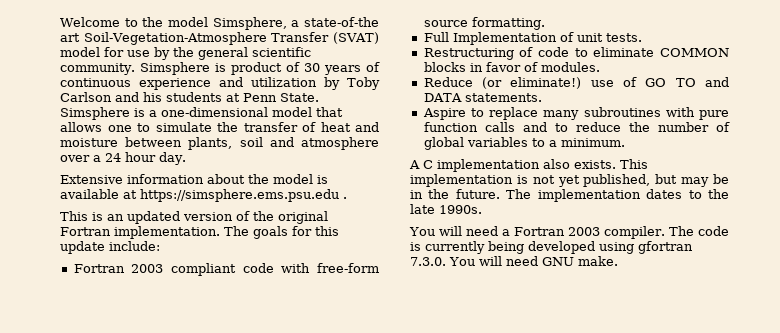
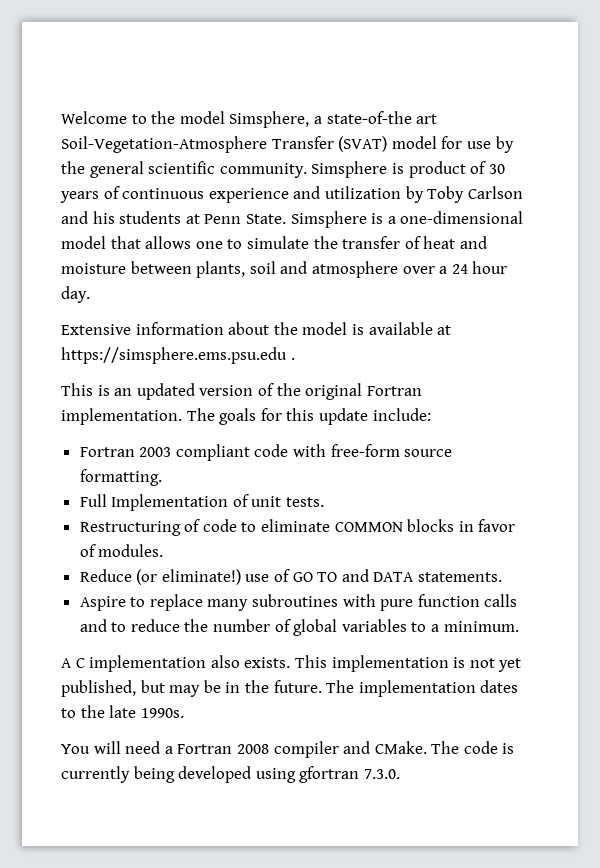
[568,226,666,239] 2003 compiler. -> [236,741,427,758] 2008 compiler and CMake.
[449,256,618,266] You will need GNU make. -> (400, 774) none

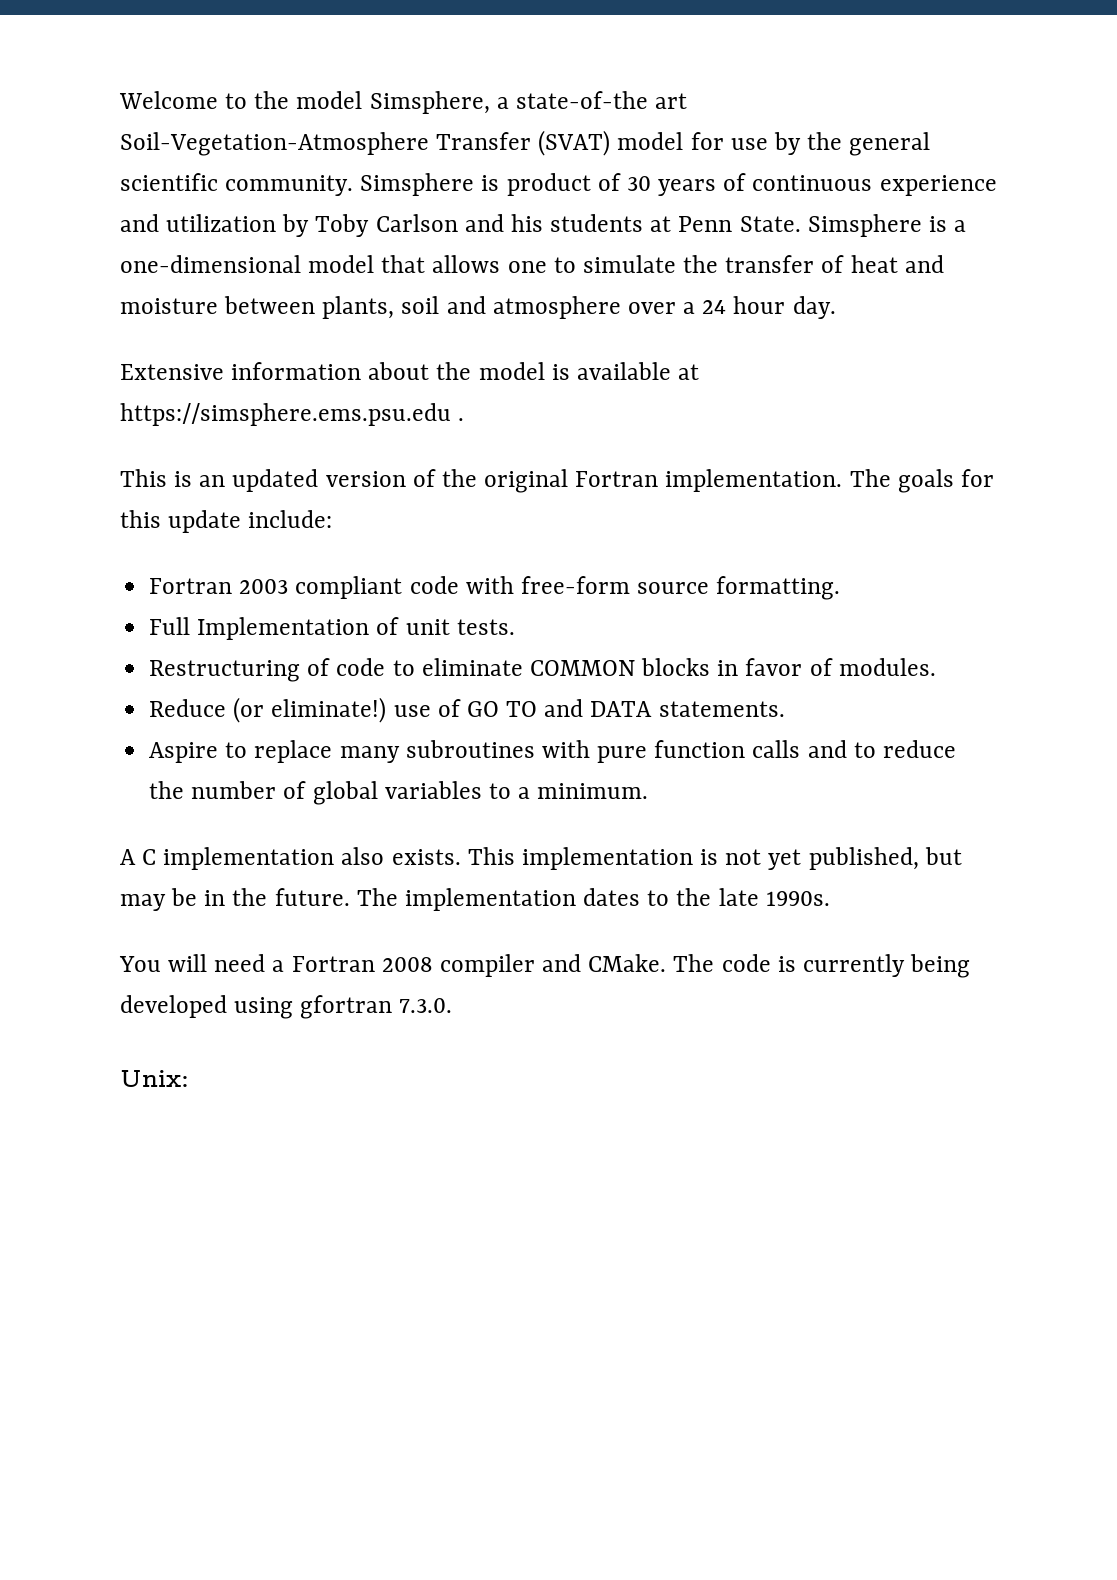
(400, 774) none -> [120,1070,189,1087] // Unix:

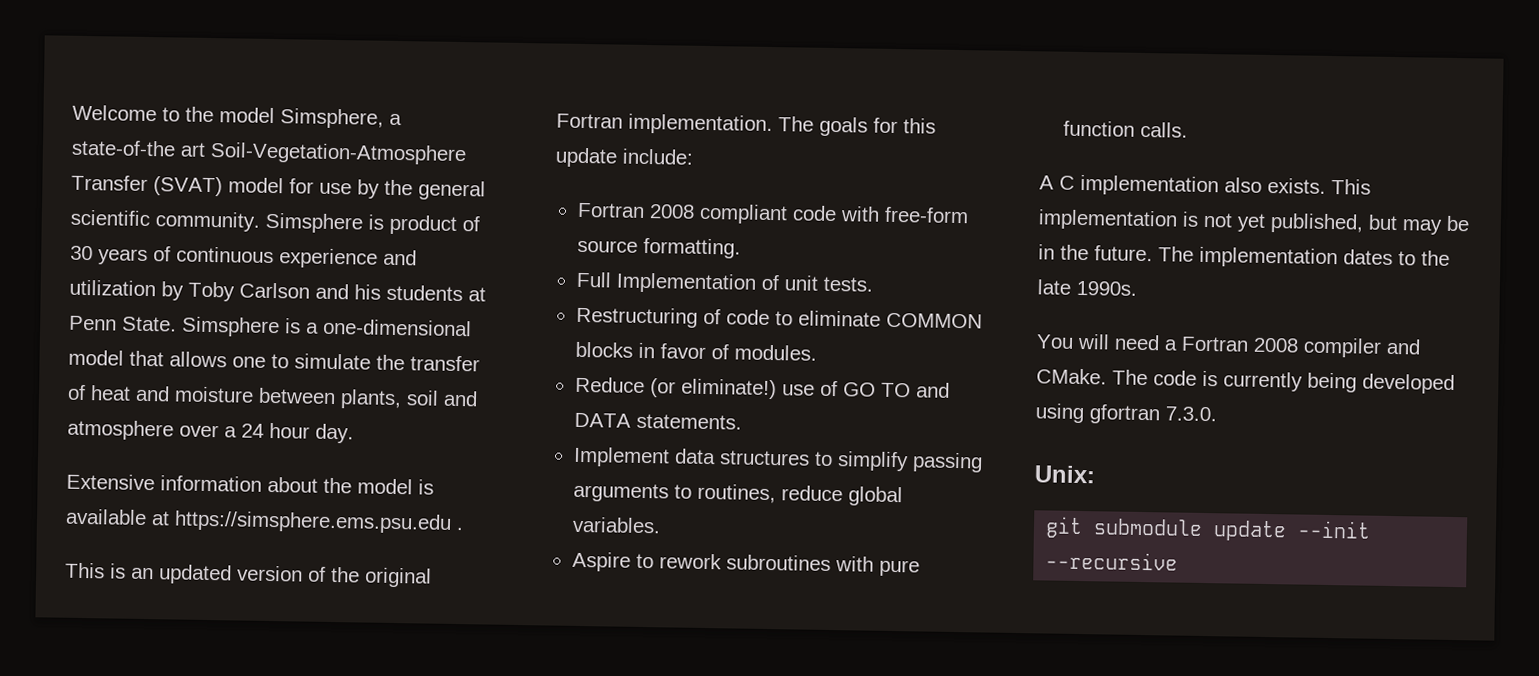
[239,579,289,594] 2003 -> [648,204,695,219] 2008
(785, 709) none -> [572,446,983,473] [572,482,903,507] [571,516,661,534] // Implement data structures to simplify passing arguments to routines, reduce global variables.
[254,740,400,763] replace many -> [658,553,722,570] rework
[752,740,956,758] [149,781,649,805] calls and to reduce the number of global variables to a minimum. -> [1139,121,1188,138] calls.
(189, 1078) none -> [1045,516,1372,542] [1045,551,1179,571] // git submodule update --init --recursive

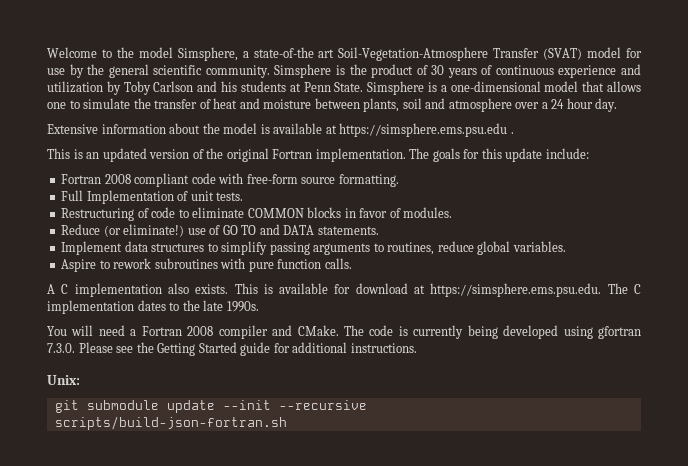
(384, 222) none -> [349,64,367,75] the
[1038,209,1470,235] [1038,244,1194,262] implementation is not yet published, but may be in the future. The -> [263,283,641,297] is available for download at https://simsphere.ems.psu.edu. The C
(1217, 414) none -> [78,342,417,356] Please see the Getting Started guide for additional instructions.
(1179, 561) none -> [54,416,287,430] // scripts/build-json-fortran.sh

